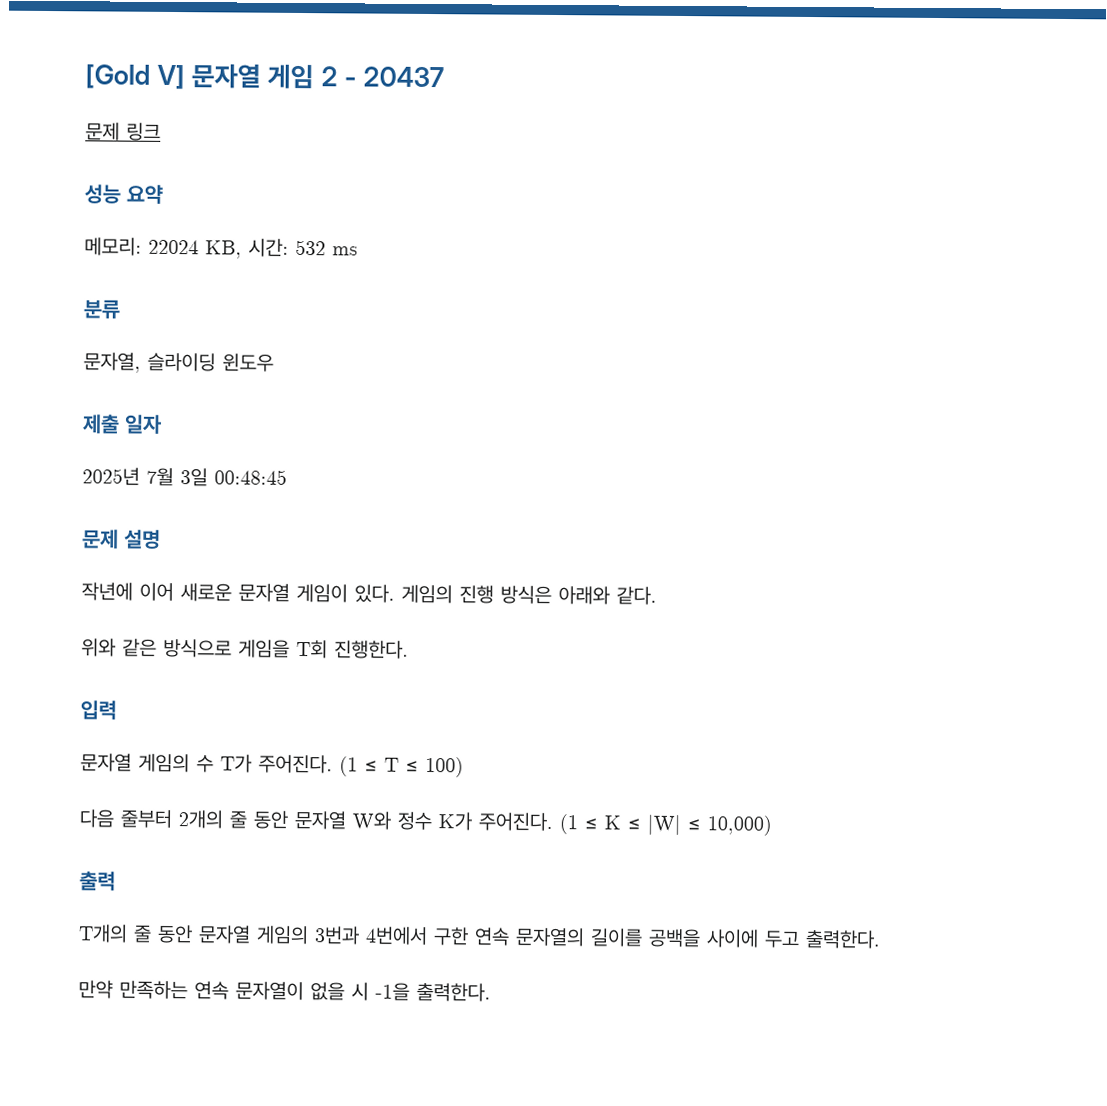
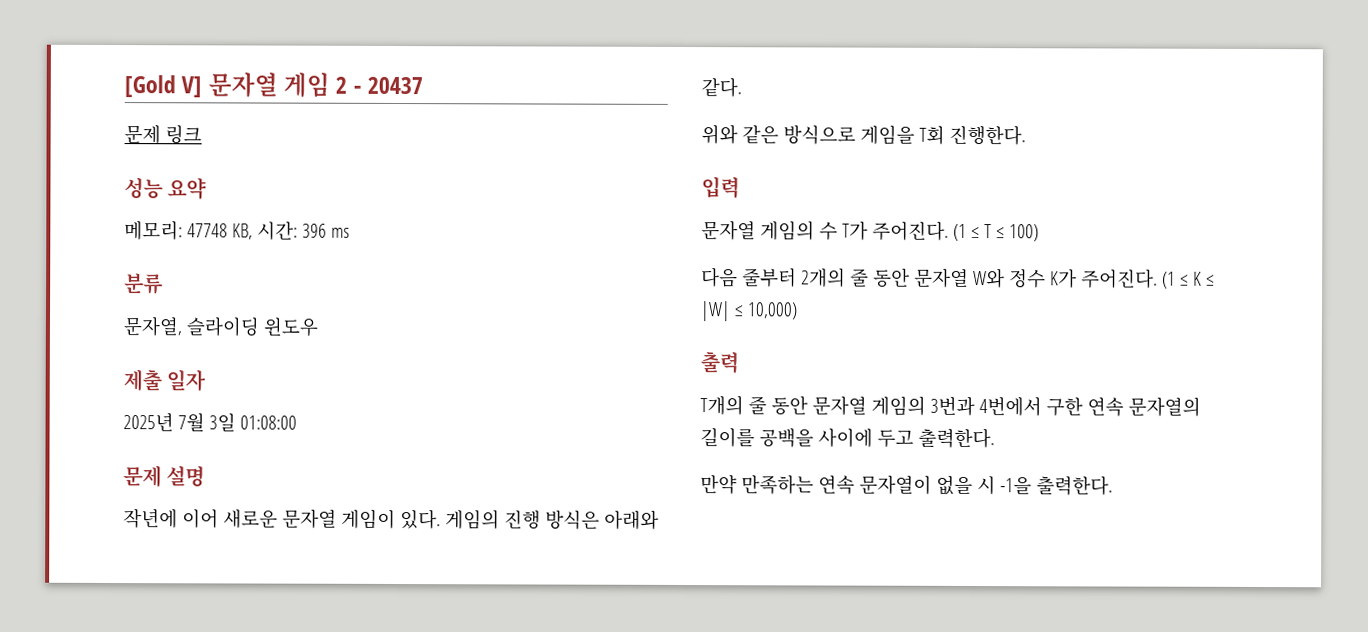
[148,239,199,255] 22024 -> [186,223,228,238] 47748
[295,239,326,256] 532 -> [301,223,327,238] 396
[214,469,287,485] 00:48:45 -> [239,415,297,430] 01:08:00

